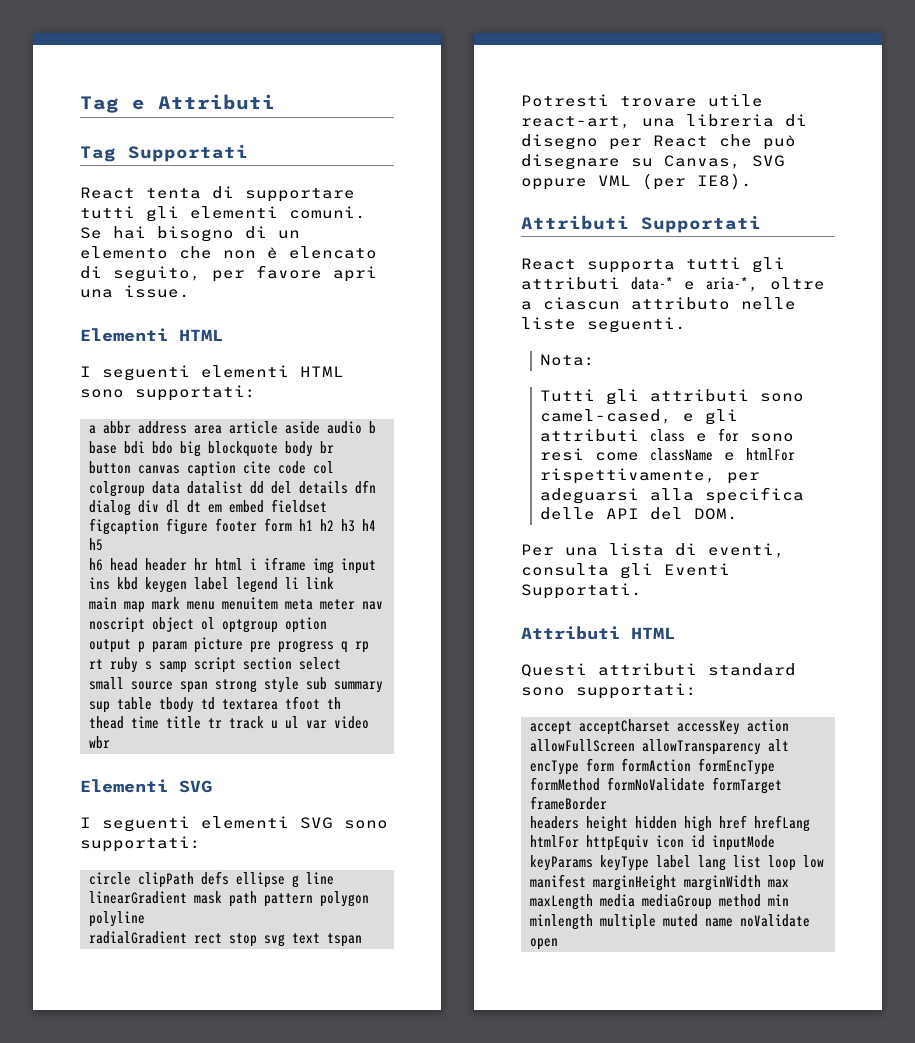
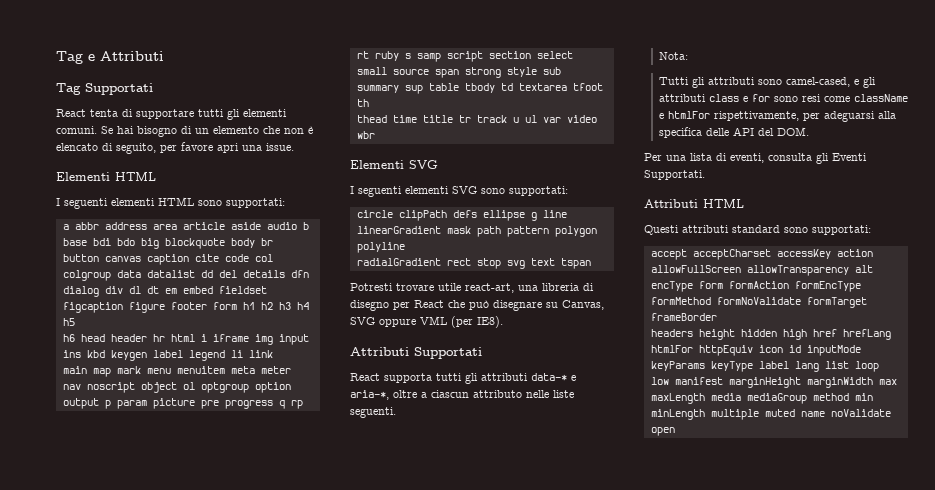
[530,914,593,930] minlength -> [650,409,705,420] minLength

